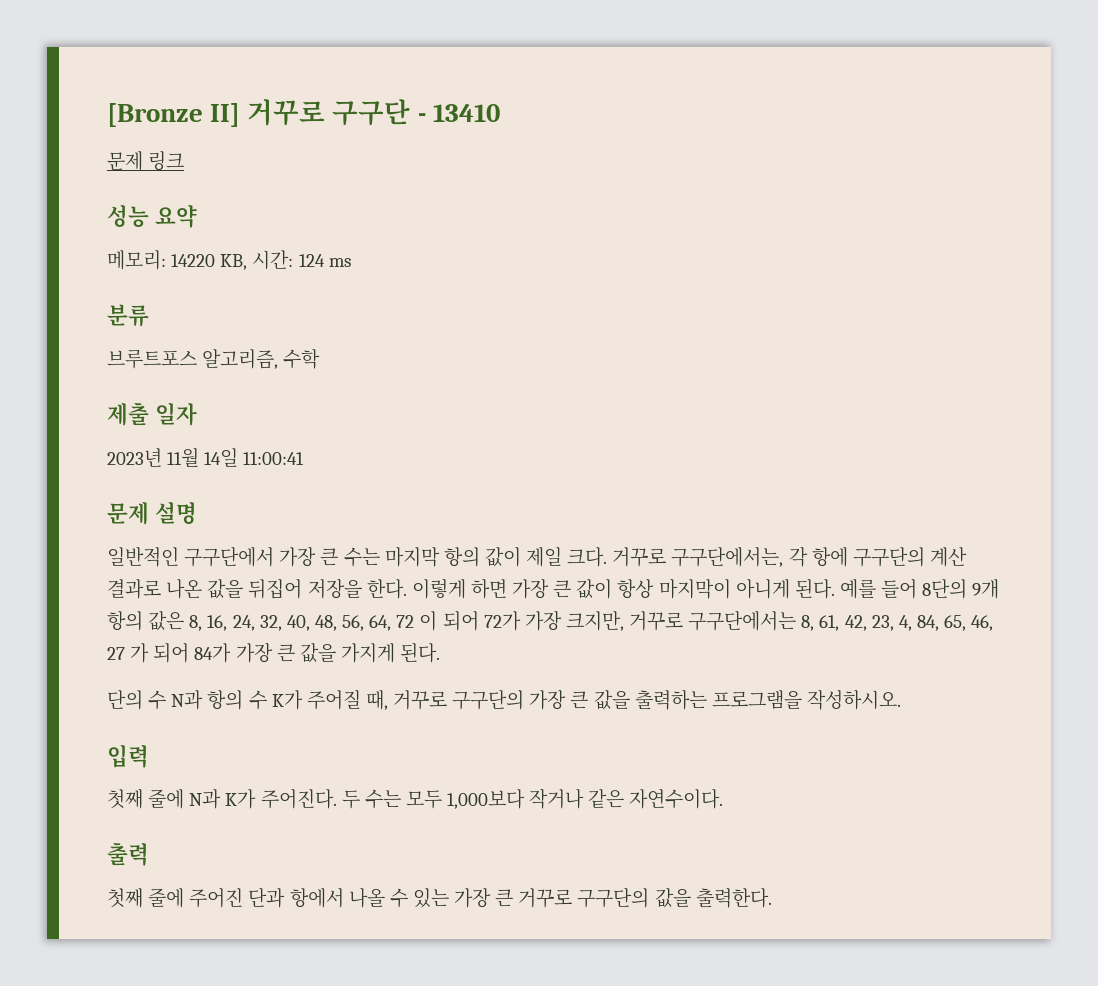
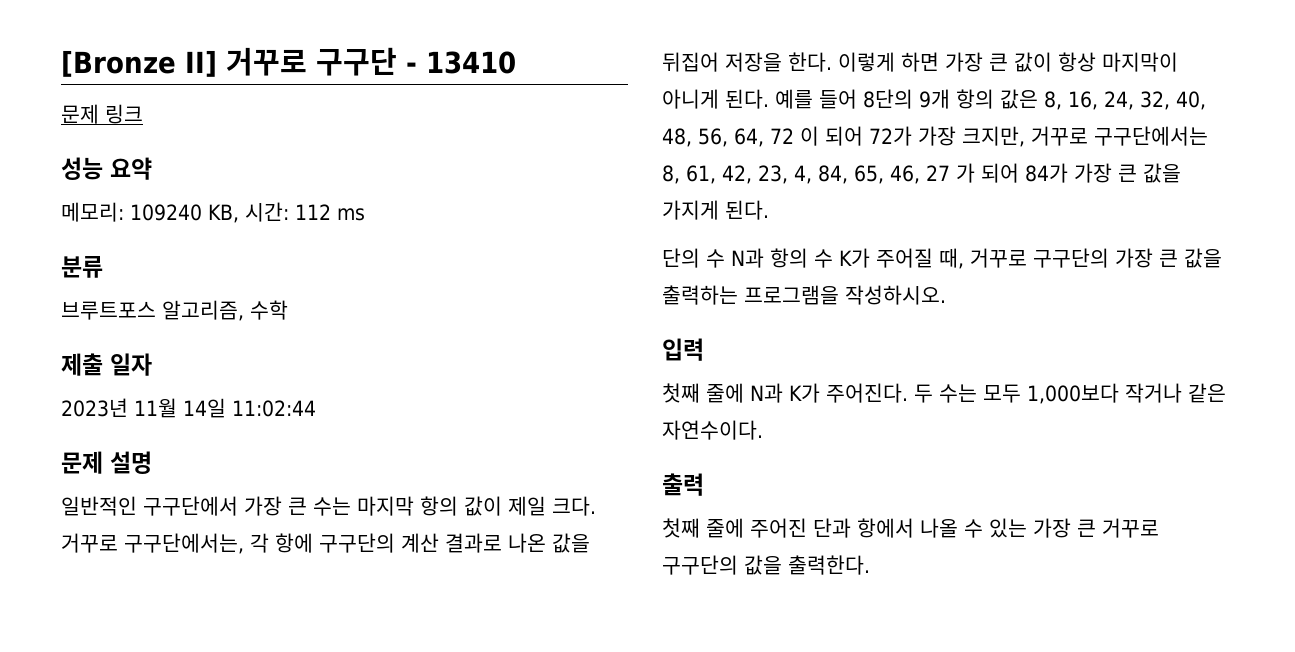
[171,254,216,267] 14220 -> [130,204,202,221] 109240
[298,254,325,267] 124 -> [295,204,331,220] 112
[243,452,305,465] 11:00:41 -> [232,400,316,417] 11:02:44

